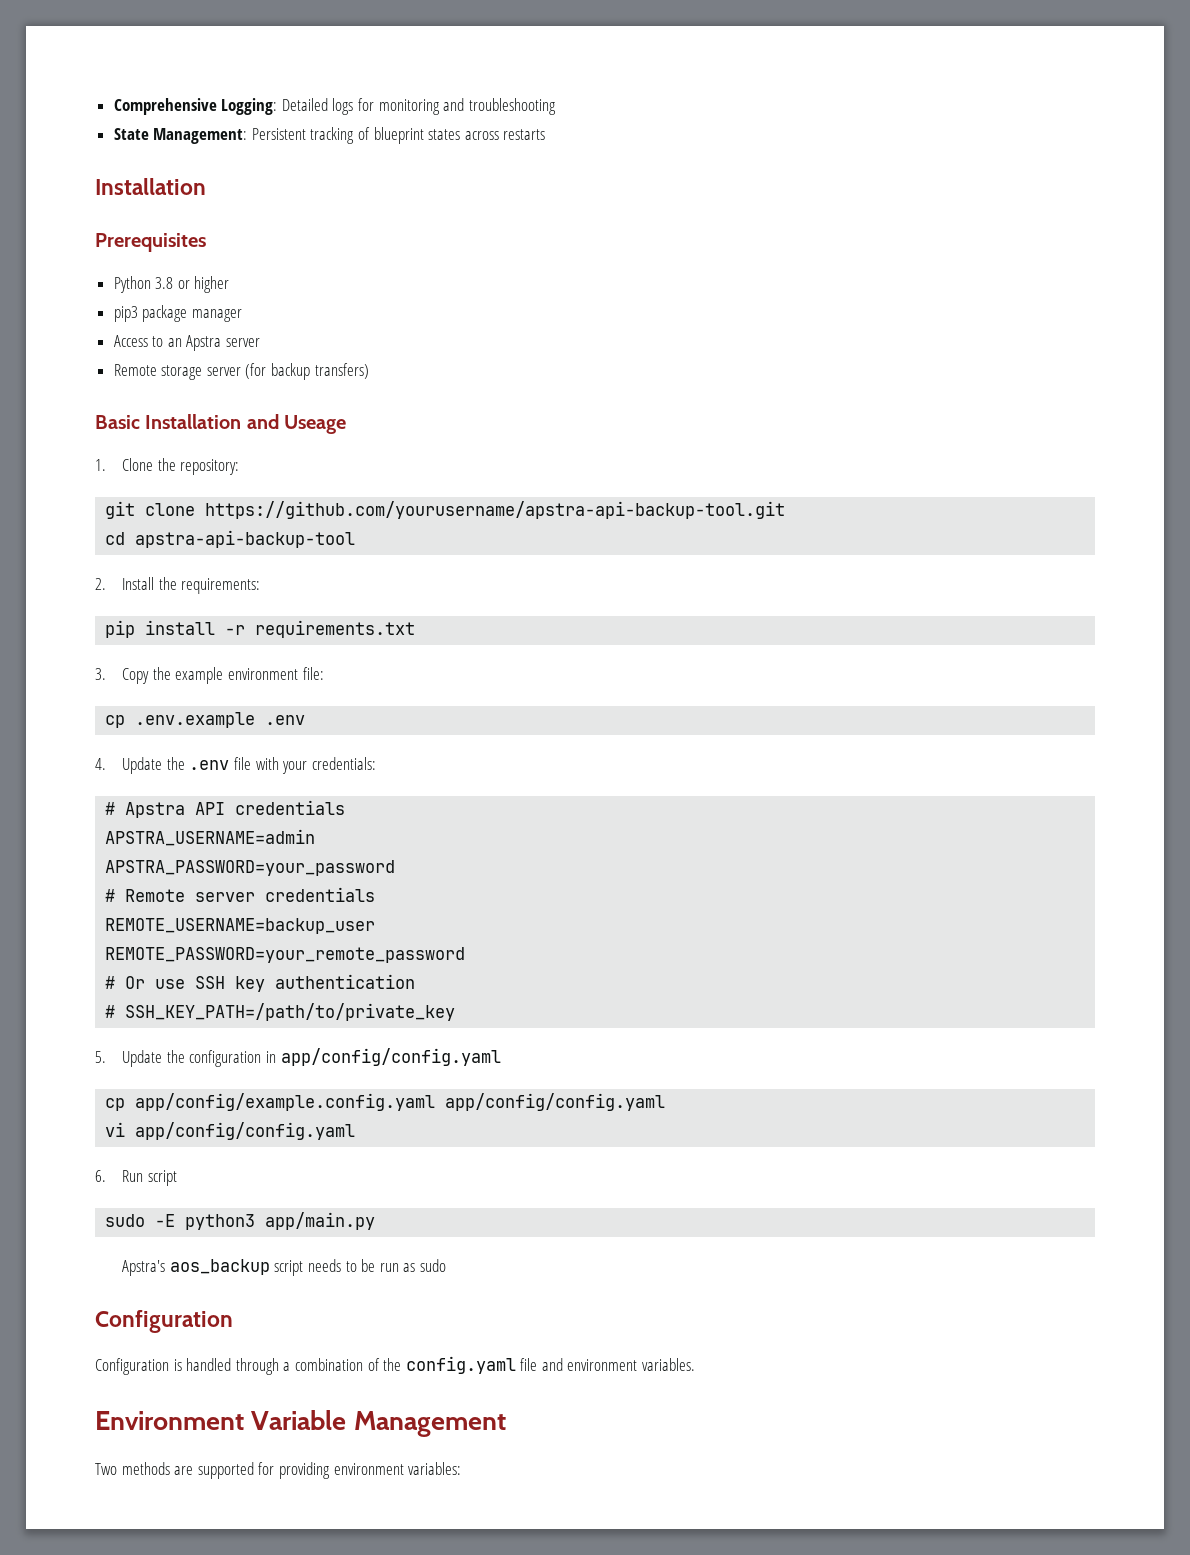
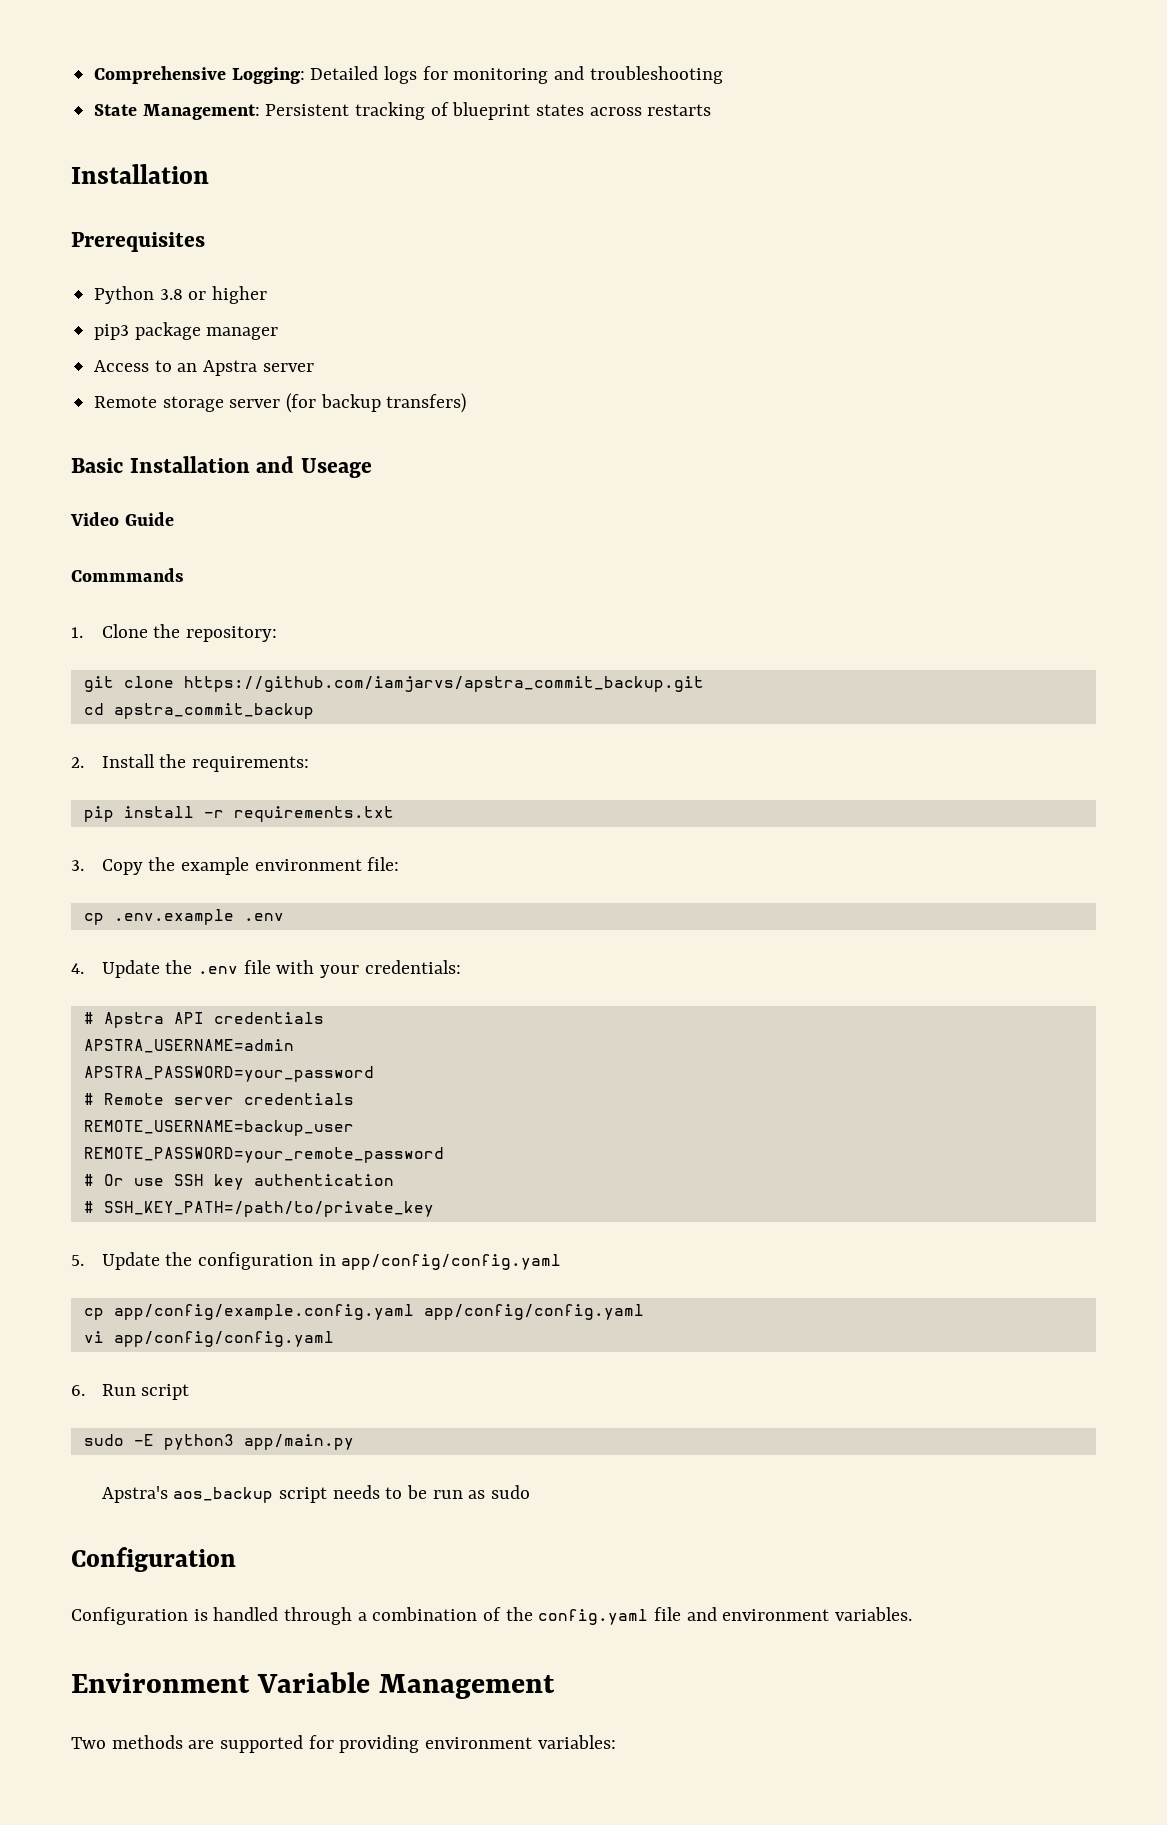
(347, 424) none -> [70,512,174,526] [71,568,184,582] // Video Guide // Commmands
[205,501,786,519] https://github.com/yourusername/apstra-api-backup-tool.git -> [183,676,704,692] https://github.com/iamjarvs/apstra_commit_backup.git
[135,530,356,548] apstra-api-backup-tool -> [113,703,314,719] apstra_commit_backup

